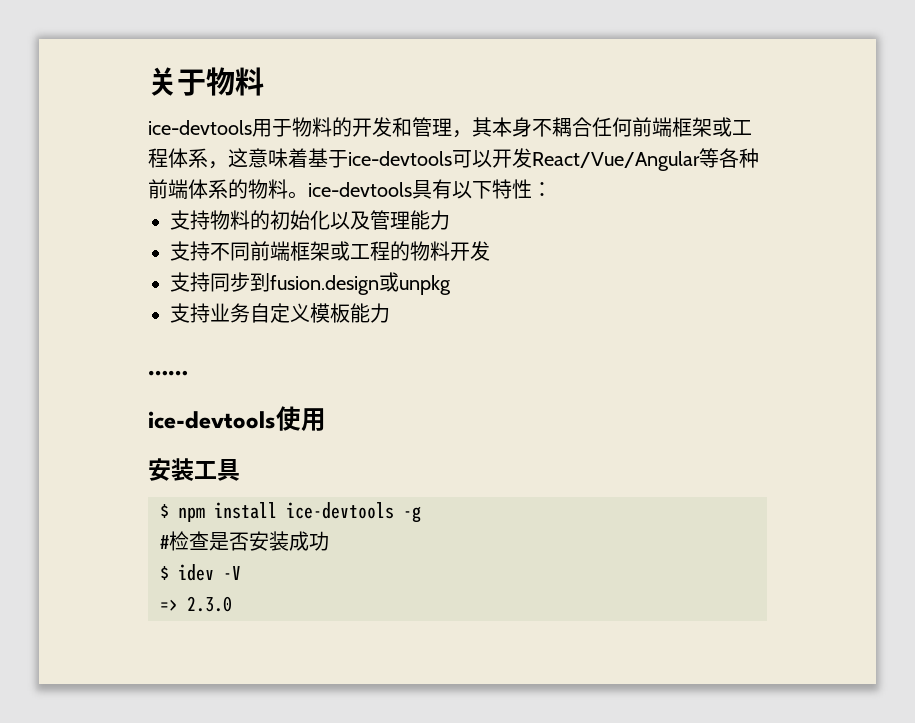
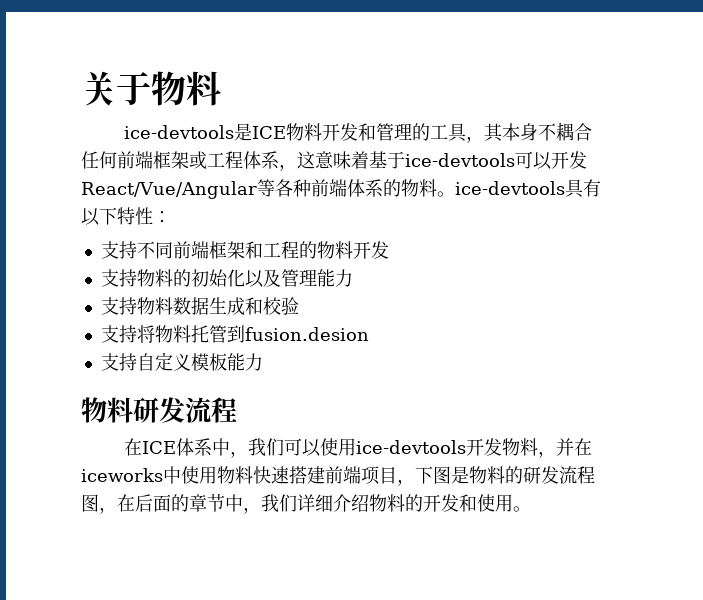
[252,117,352,137] 用于物料的 -> [233,123,322,141] 是ICE物料
(452, 127) none -> [411,123,467,142] 的工具
(552, 189) none -> [100,241,389,259] // 支持不同前端框架和工程的物料开发
[210,241,490,261] [170,272,451,295] [170,303,250,323] 不同前端框架或工程的物料开发 // 支持同步到fusion.design或unpkg // 支持业务 -> [136,297,299,315] [100,325,369,343] [100,353,137,371] 物料数据生成和校验 // 支持将物料托管到fusion.desion // 支持
[148,370,188,376] [148,406,326,431] [148,458,240,481] [160,502,421,523] [160,531,329,551] [160,564,241,581] [160,596,232,612] …… // ice-devtools使用 // 安装工具 // $ npm install ice-devtools -g // #检查是否安装成功 // $ idev -V // => 2.3.0 -> [81,397,237,423] [123,438,592,458] [81,466,595,486] [81,494,531,514] 物料研发流程 // 在ICE体系中，我们可以使用ice-devtools开发物料，并在iceworks中使用物料快速搭建前端项目，下图是物料的研发流程图，在后面的章节中，我们详细介绍物料的开发和使用。

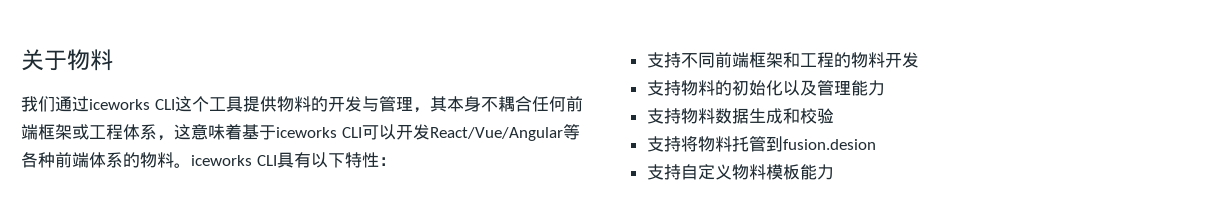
[123,123,467,142] ice-devtools是ICE物料开发和管理的工具 -> [21,96,413,112] 我们通过iceworks CLI这个工具提供物料的开发与管理
[405,153,515,167] ice-devtools -> [276,127,362,138] iceworks CLI
[454,181,565,195] ice-devtools -> [191,155,277,166] iceworks CLI
(191, 362) none -> [731,164,766,180] 物料
[81,397,237,423] [123,438,592,458] [81,466,595,486] [81,494,531,514] // 物料研发流程 // 在ICE体系中，我们可以使用ice-devtools开发物料，并在iceworks中使用物料快速搭建前端项目，下图是物料的研发流程图，在后面的章节中，我们详细介绍物料的开发和使用。 -> (834, 172) none

